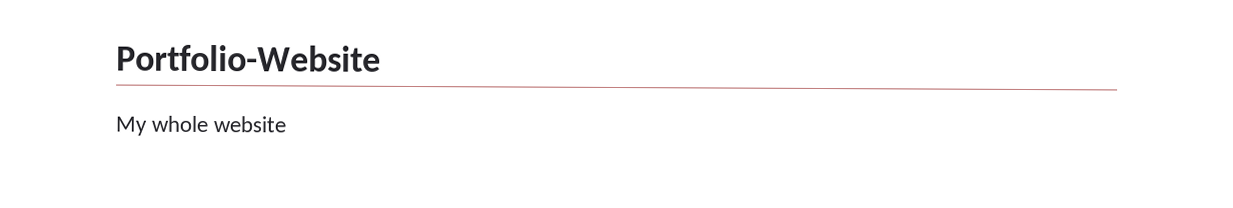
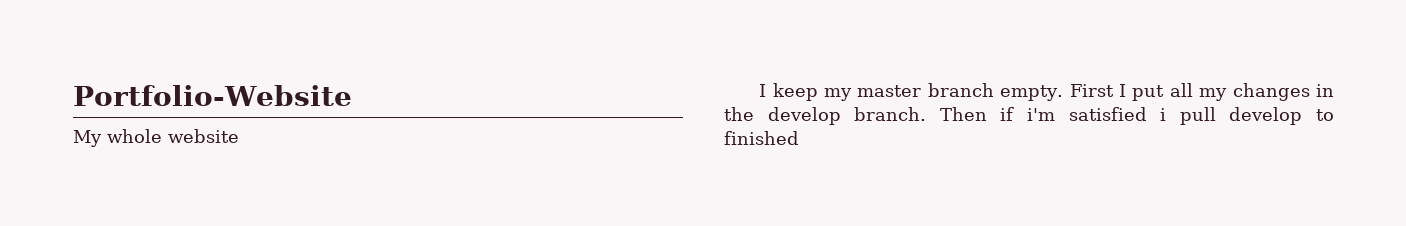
(287, 124) none -> [759,83,1334,101] [724,107,1334,125] [724,131,799,145] // I keep my master branch empty. First I put all my changes in the develop branch. Then if i'm satisfied i pull develop to finished

